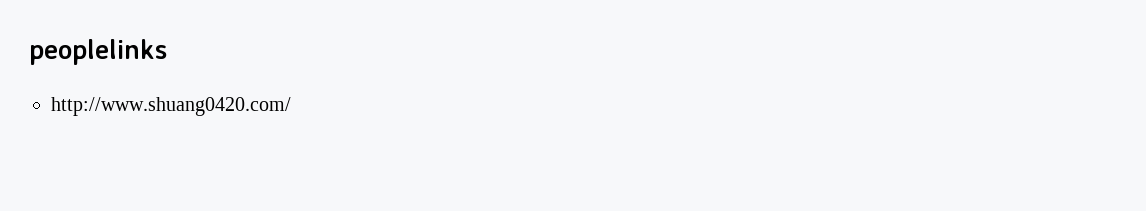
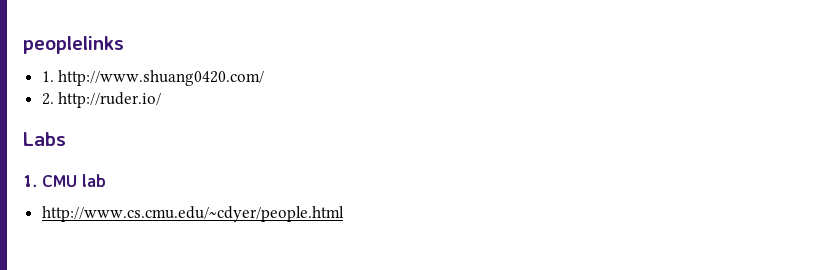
(167, 52) none -> [41,71,54,82] 1.
(291, 106) none -> [41,92,162,108] [23,132,66,146] [23,174,106,187] [41,206,344,222] // 2. http://ruder.io/ // Labs // 1. CMU lab // http://www.cs.cmu.edu/~cdyer/people.html

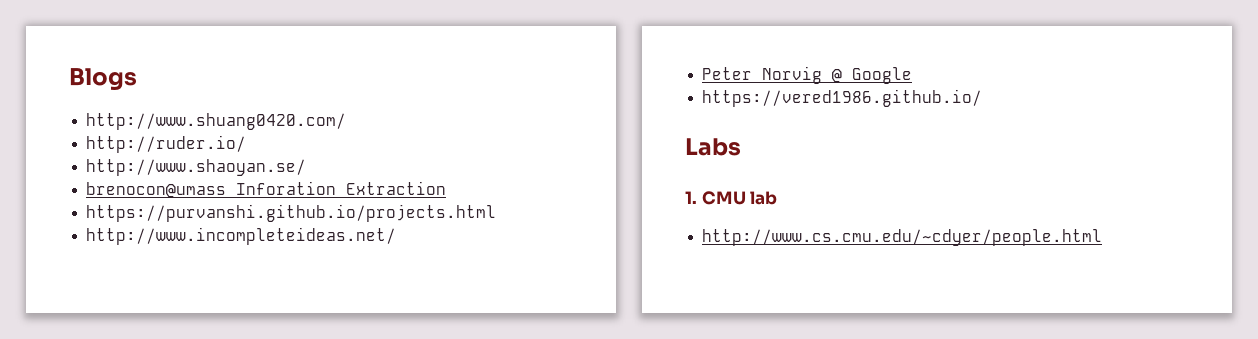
[23,36,124,54] [41,71,54,82] peoplelinks // 1. -> [69,68,137,91] Blogs //
[41,93,54,105] 2. -> (347, 121) none
(162, 100) none -> [86,159,307,176] [86,181,447,198] [86,204,497,222] [86,227,397,245] [702,66,913,84] [702,89,983,107] // http://www.shaoyan.se/ // brenocon@umass Inforation Extraction // https://purvanshi.github.io/projects.html // http://www.incompleteideas.net/ // Peter Norvig @ Google // https://vered1986.github.io/

